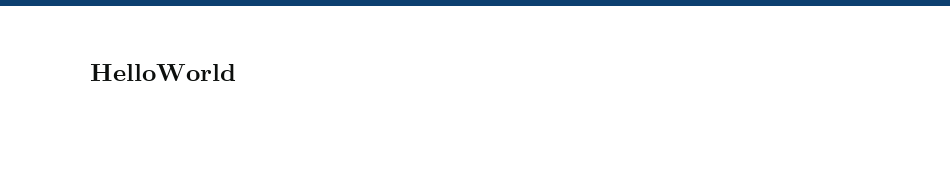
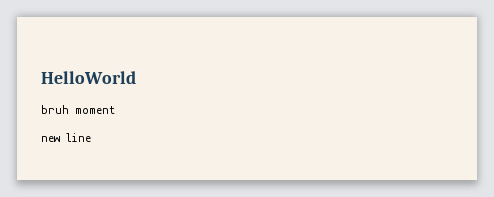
(236, 72) none -> [41,105,115,114] [41,133,91,142] // bruh moment // new line

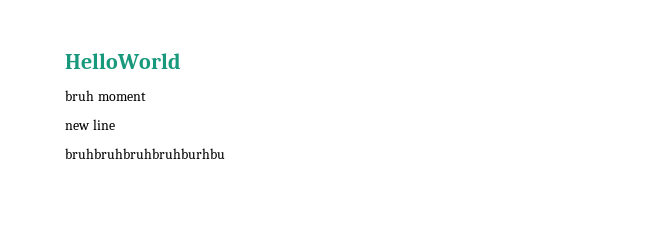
(91, 137) none -> [65,148,225,159] // bruhbruhbruhbruhburhbu

